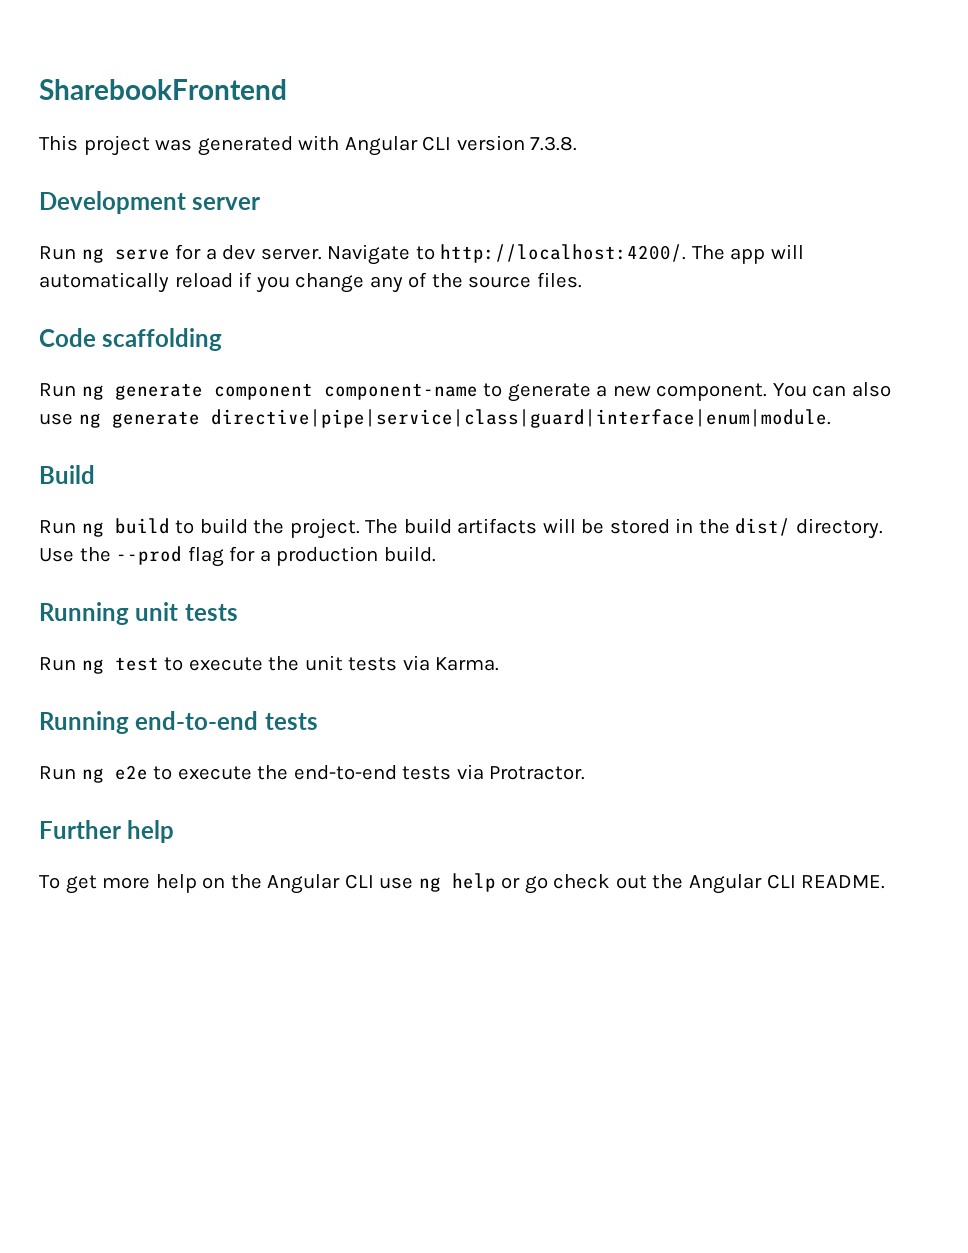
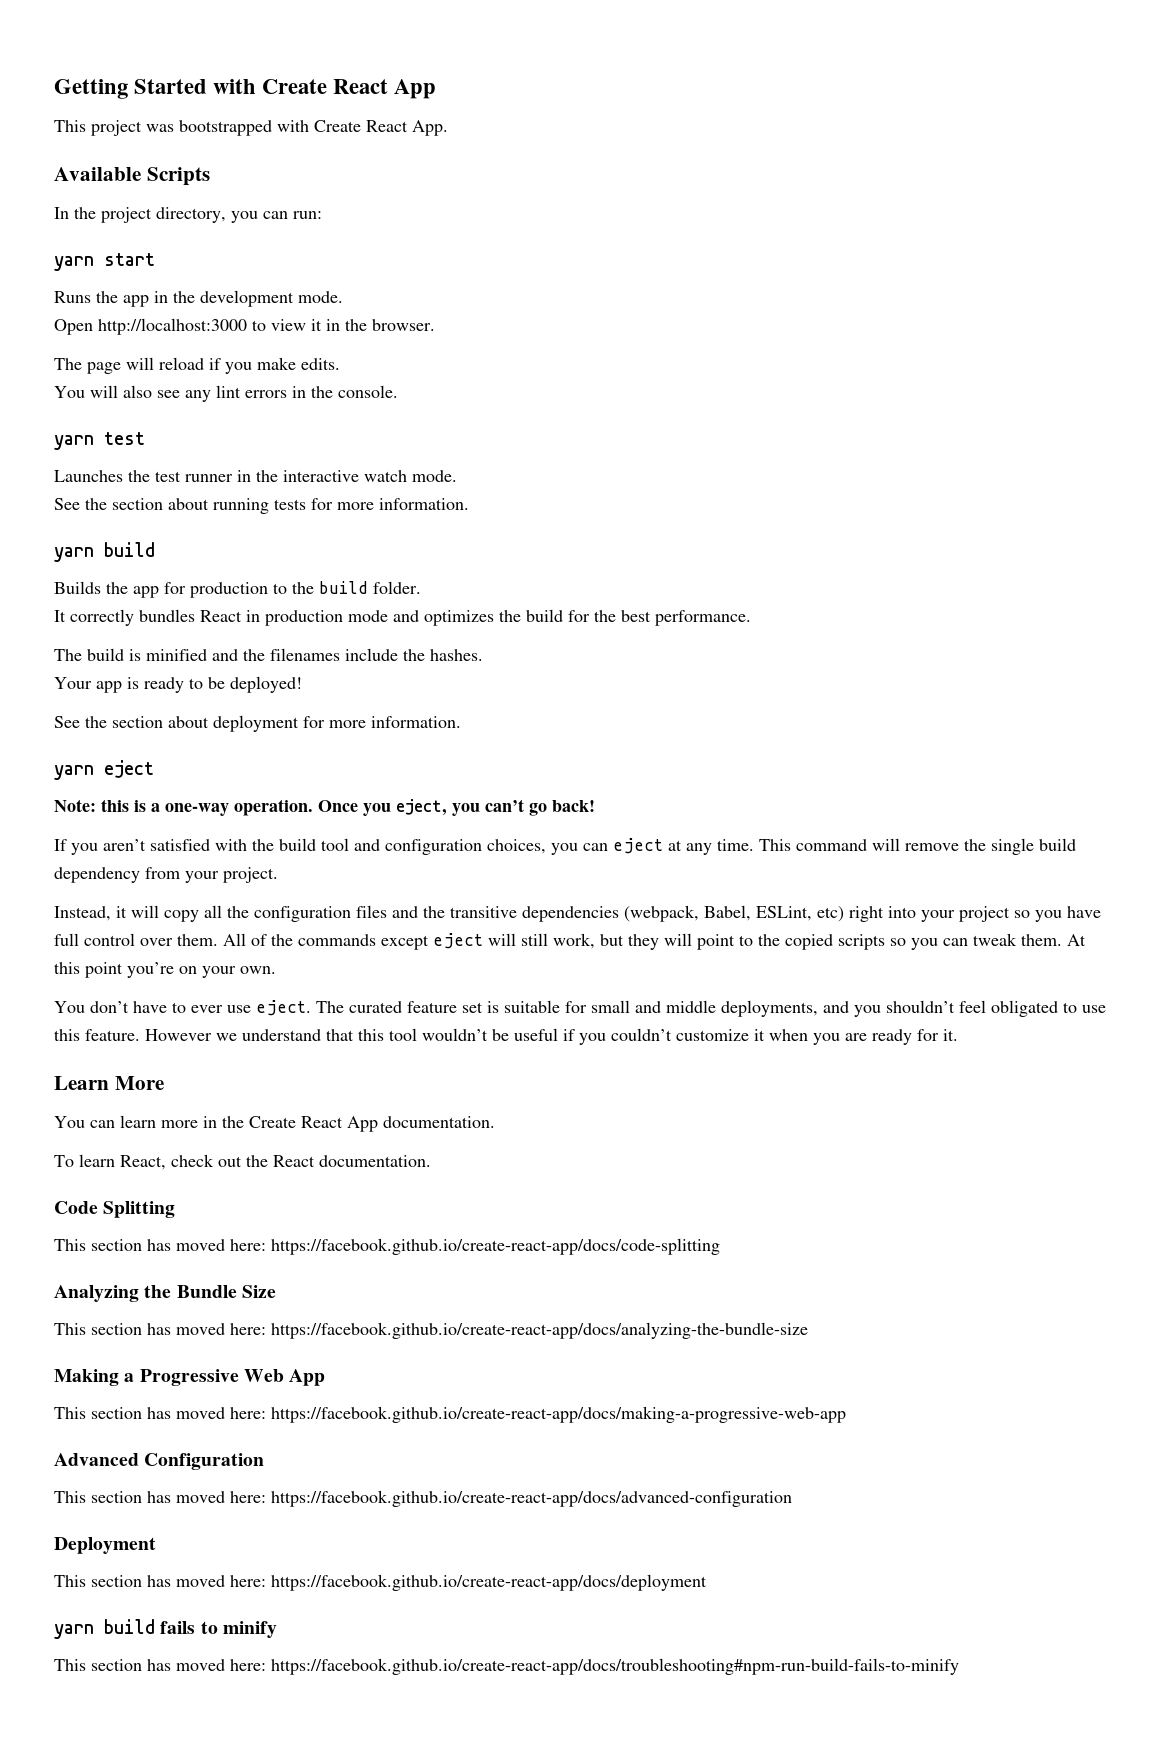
[39,79,287,100] [39,135,578,156] [39,191,261,214] [39,244,804,265] [39,272,582,293] [39,328,223,351] [39,382,891,402] [39,409,831,428] [39,465,95,484] [39,518,884,539] [39,546,436,567] [39,602,238,625] [39,655,500,674] [39,711,318,734] [39,764,586,783] [39,820,175,843] [39,873,886,894] SharebookFrontend // This project was generated with Angular CLI version 7.3.8. // Development server // Run ng serve for a dev server. Navigate to http://localhost:4200/. The app will automatically reload if you change any of the source files. // Code scaffolding // Run ng generate component component-name to generate a new component. You can also use ng generate directive|pipe|service|class|guard|interface|enum|module. // Build // Run ng build to build the project. The build artifacts will be stored in the dist/ directory. Use the --prod flag for a production build. // Running unit tests // Run ng test to execute the unit tests via Karma. // Running end-to-end tests // Run ng e2e to execute the end-to-end tests via Protractor. // Further help // To get more help on the Angular CLI use ng help or go check out the Angular CLI README. -> [54,79,437,99] [54,120,448,136] [54,167,210,186] [54,207,322,223] [54,253,155,271] [54,290,343,307] [54,318,435,335] [54,357,340,374] [54,385,398,402] [54,432,145,450] [54,470,457,482] [54,498,469,514] [54,542,155,562] [54,581,421,598] [54,609,751,626] [54,648,483,661] [54,676,302,693] [54,715,461,732] [54,760,154,780] [54,799,595,816] [54,838,1076,855] [54,867,278,883] [54,905,1101,922] [54,933,1086,950] [54,962,276,978] [54,1000,1106,1017] [54,1028,958,1045] [54,1076,164,1090] [54,1115,495,1132] [54,1154,431,1170] [54,1201,176,1218] [54,1238,720,1255] [54,1285,276,1302] [54,1322,808,1339] [54,1369,326,1386] [54,1406,846,1423] [54,1453,265,1470] [54,1490,792,1507] [54,1537,156,1554] [54,1574,707,1591] [54,1619,277,1639] [54,1658,959,1675] Getting Started with Create React App // This project was bootstrapped with Create React App. // Available Scripts // In the project directory, you can run: // yarn start // Runs the app in the development mode. // Open http://localhost:3000 to view it in the browser. // The page will reload if you make edits. // You will also see any lint errors in the console. // yarn test // Launches the test runner in the interactive watch mode. // See the section about running tests for more information. // yarn build // Builds the app for production to the build folder. // It correctly bundles React in production mode and optimizes the build for the best performance. // The build is minified and the filenames include the hashes. // Your app is ready to be deployed! // See the section about deployment for more information. // yarn eject // Note: this is a one-way operation. Once you eject, you can’t go back! // If you aren’t satisfied with the build tool and configuration choices, you can eject at any time. This command will remove the single build dependency from your project. // Instead, it will copy all the configuration files and the transitive dependencies (webpack, Babel, ESLint, etc) right into your project so you have full control over them. All of the commands except eject will still work, but they will point to the copied scripts so you can tweak them. At this point you’re on your own. // You don’t have to ever use eject. The curated feature set is suitable for small and middle deployments, and you shouldn’t feel obligated to use this feature. However we understand that this tool wouldn’t be useful if you couldn’t customize it when you are ready for it. // Learn More // You can learn more in the Create React App documentation. // To learn React, check out the React documentation. // Code Splitting // This section has moved here: https://facebook.github.io/create-react-app/docs/code-splitting // Analyzing the Bundle Size // This section has moved here: https://facebook.github.io/create-react-app/docs/analyzing-the-bundle-size // Making a Progressive Web App // This section has moved here: https://facebook.github.io/create-react-app/docs/making-a-progressive-web-app // Advanced Configuration // This section has moved here: https://facebook.github.io/create-react-app/docs/advanced-configuration // Deployment // This section has moved here: https://facebook.github.io/create-react-app/docs/deployment // yarn build fails to minify // This section has moved here: https://facebook.github.io/create-react-app/docs/troubleshooting#npm-run-build-fails-to-minify

